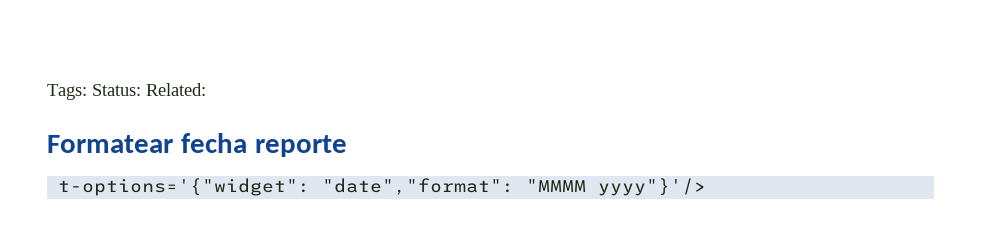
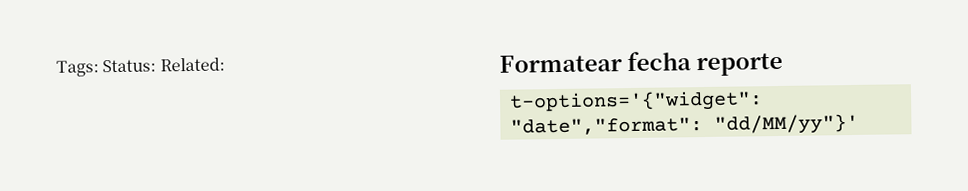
[526,178,707,196] "MMMM yyyy"}'/> -> [713,113,859,135] "dd/MM/yy"}'

